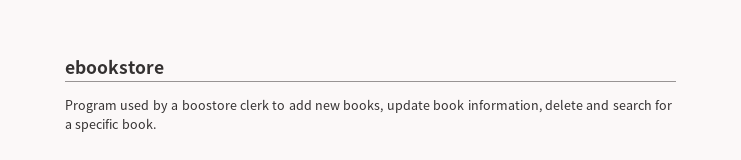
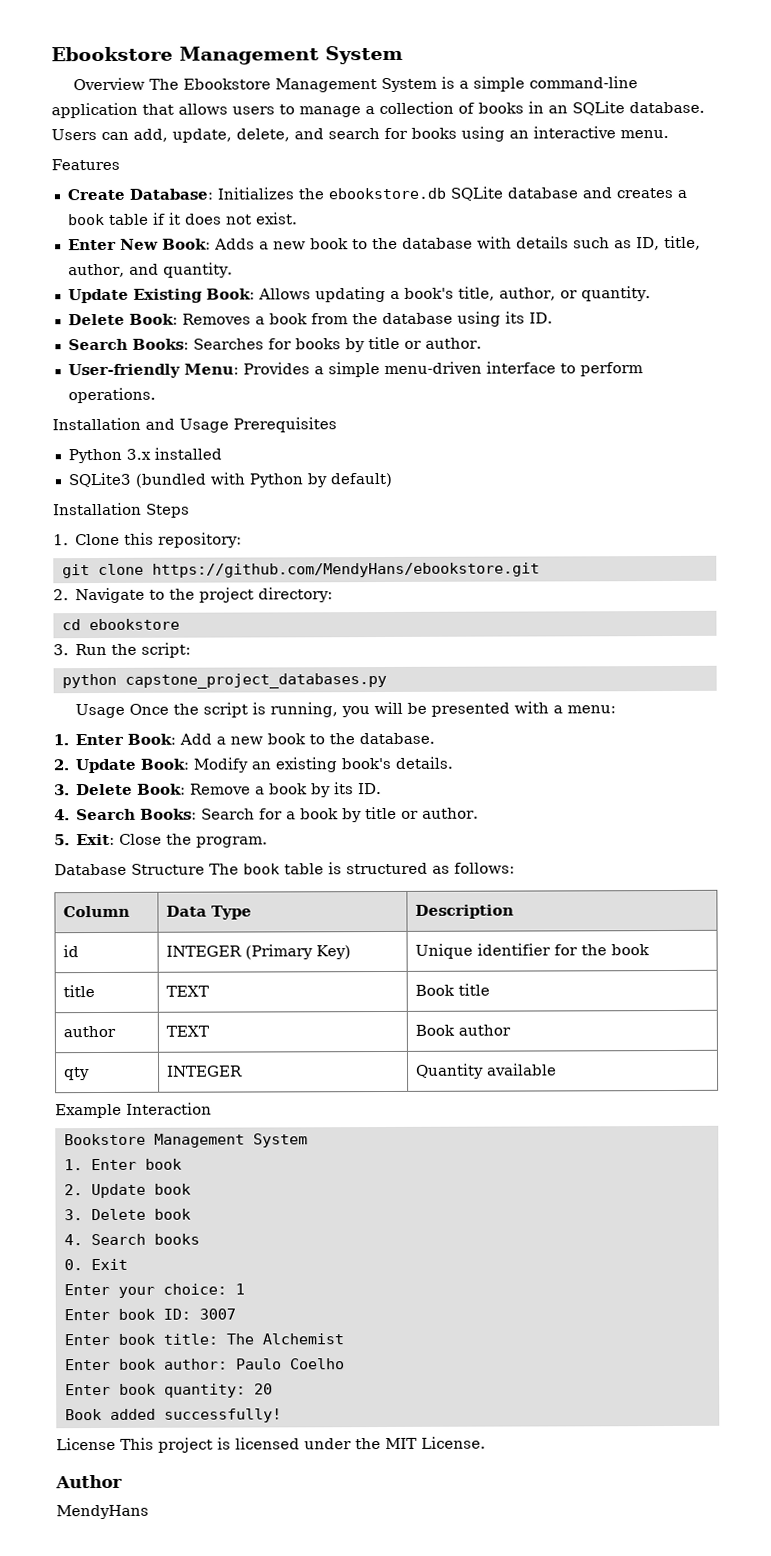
[65,59,164,74] [65,99,672,113] [65,118,156,132] ebookstore // Program used by a boostore clerk to add new books, update book information, delete and search for a specific book. -> [51,45,403,65] [73,76,639,93] [51,101,705,119] [51,126,669,143] [51,158,120,171] [66,186,687,201] [67,212,298,226] [67,235,701,251] [67,262,233,278] [67,286,651,304] [67,311,553,327] [67,336,482,353] [67,361,643,379] [67,387,156,404] [52,417,337,433] [67,447,222,464] [67,472,392,488] [53,502,190,518] [53,532,243,548] [61,562,540,579] [53,587,334,604] [61,618,180,631] [53,642,192,658] [61,672,387,689] [75,701,617,719] [53,732,436,746] [53,756,454,774] [54,782,383,798] [54,806,480,823] [54,833,269,848] [54,862,515,876] [62,905,130,918] [165,905,252,920] [414,904,514,919] [62,945,79,958] [165,944,351,960] [414,943,650,959] [62,985,95,998] [165,985,209,997] [414,983,490,996] [62,1025,116,1038] [165,1025,209,1037] [414,1024,511,1036] [63,1067,90,1081] [166,1065,243,1077] [414,1063,557,1079] [55,1102,212,1119] [63,1133,308,1148] [63,1158,182,1171] [63,1183,191,1199] [63,1208,191,1221] [63,1233,200,1246] [63,1258,128,1271] [63,1283,245,1298] [63,1308,236,1321] [63,1333,344,1346] [64,1358,345,1371] [64,1383,273,1398] [64,1408,282,1423] [56,1436,486,1453] [55,1474,123,1489] [56,1504,149,1520] Ebookstore Management System // Overview The Ebookstore Management System is a simple command-line application that allows users to manage a collection of books in an SQLite database. Users can add, update, delete, and search for books using an interactive menu. // Features // Create Database: Initializes the ebookstore.db SQLite database and creates a book table if it does not exist. // Enter New Book: Adds a new book to the database with details such as ID, title, author, and quantity. // Update Existing Book: Allows updating a book's title, author, or quantity. // Delete Book: Removes a book from the database using its ID. // Search Books: Searches for books by title or author. // User-friendly Menu: Provides a simple menu-driven interface to perform operations. // Installation and Usage Prerequisites // Python 3.x installed // SQLite3 (bundled with Python by default) // Installation Steps // 1. Clone this repository: // git clone https://github.com/MendyHans/ebookstore.git // 2. Navigate to the project directory: // cd ebookstore // 3. Run the script: // python capstone_project_databases.py // Usage Once the script is running, you will be presented with a menu: // 1. Enter Book: Add a new book to the database. // 2. Update Book: Modify an existing book's details. // 3. Delete Book: Remove a book by its ID. // 4. Search Books: Search for a book by title or author. // 5. Exit: Close the program. // Database Structure The book table is structured as follows: // Column | Data Type | Description // id | INTEGER (Primary Key) | Unique identifier for the book // title | TEXT | Book title // author | TEXT | Book author // qty | INTEGER | Quantity available // Example Interaction // Bookstore Management System // 1. Enter book // 2. Update book // 3. Delete book // 4. Search books // 0. Exit // Enter your choice: 1 // Enter book ID: 3007 // Enter book title: The Alchemist // Enter book author: Paulo Coelho // Enter book quantity: 20 // Book added successfully! // License This project is licensed under the MIT License. // Author // MendyHans

